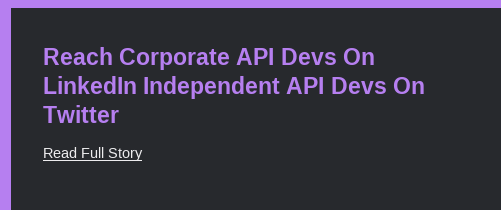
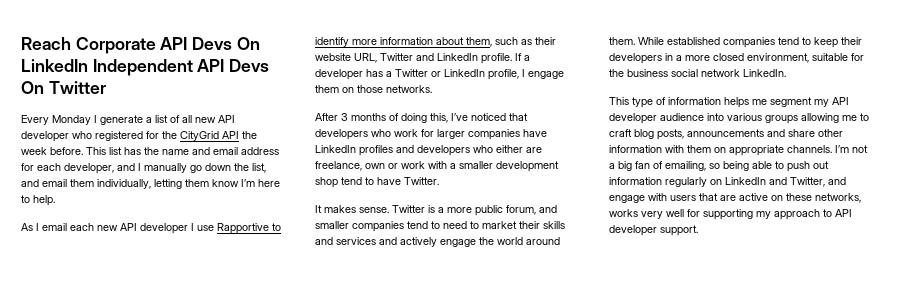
[43,147,143,161] Read Full Story -> [21,115,235,125] [21,131,257,142] [21,147,279,155] [21,163,266,174] [21,179,280,189] [21,195,55,206] [21,223,281,234] [315,37,556,47] [315,53,530,64] [315,69,564,80] [315,85,432,93] [315,113,528,123] [315,129,547,140] [315,145,542,156] [315,161,559,172] [315,177,439,188] [315,205,557,216] [315,221,565,232] [315,237,560,247] [609,37,862,48] [609,53,864,64] [609,69,786,77] [609,97,849,108] [609,113,869,124] [609,129,843,140] [609,145,868,156] [609,161,829,172] [609,177,846,187] [609,193,861,203] [609,209,852,220] [609,225,698,236] Every Monday I generate a list of all new API developer who registered for the CityGrid API the week before. This list has the name and email address for each developer, and I manually go down the list, and email them individually, letting them know I’m here to help. // As I email each new API developer I use Rapportive to identify more information about them, such as their website URL, Twitter and LinkedIn profile. If a developer has a Twitter or LinkedIn profile, I engage them on those networks. // After 3 months of doing this, I’ve noticed that developers who work for larger companies have LinkedIn profiles and developers who either are freelance, own or work with a smaller development shop tend to have Twitter. // It makes sense. Twitter is a more public forum, and smaller companies tend to need to market their skills and services and actively engage the world around them. While established companies tend to keep their developers in a more closed environment, suitable for the business social network LinkedIn. // This type of information helps me segment my API developer audience into various groups allowing me to craft blog posts, announcements and share other information with them on appropriate channels. I’m not a big fan of emailing, so being able to push out information regularly on LinkedIn and Twitter, and engage with users that are active on these networks, works very well for supporting my approach to API developer support.

